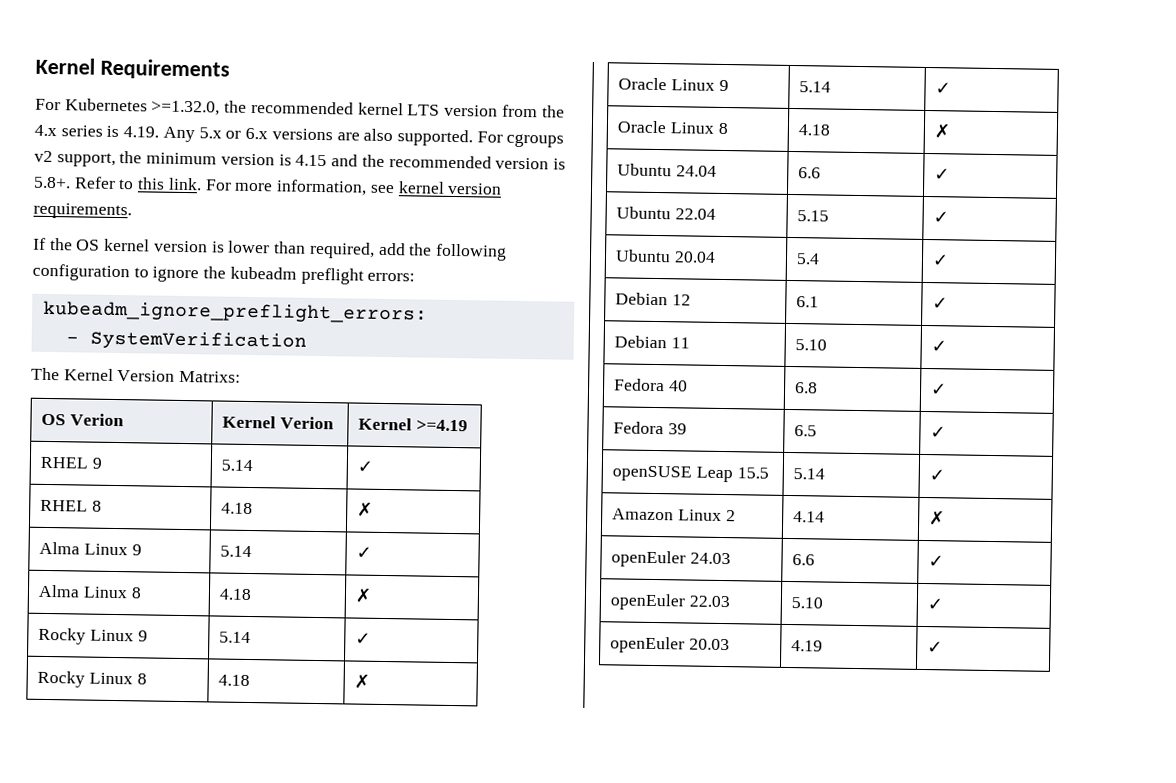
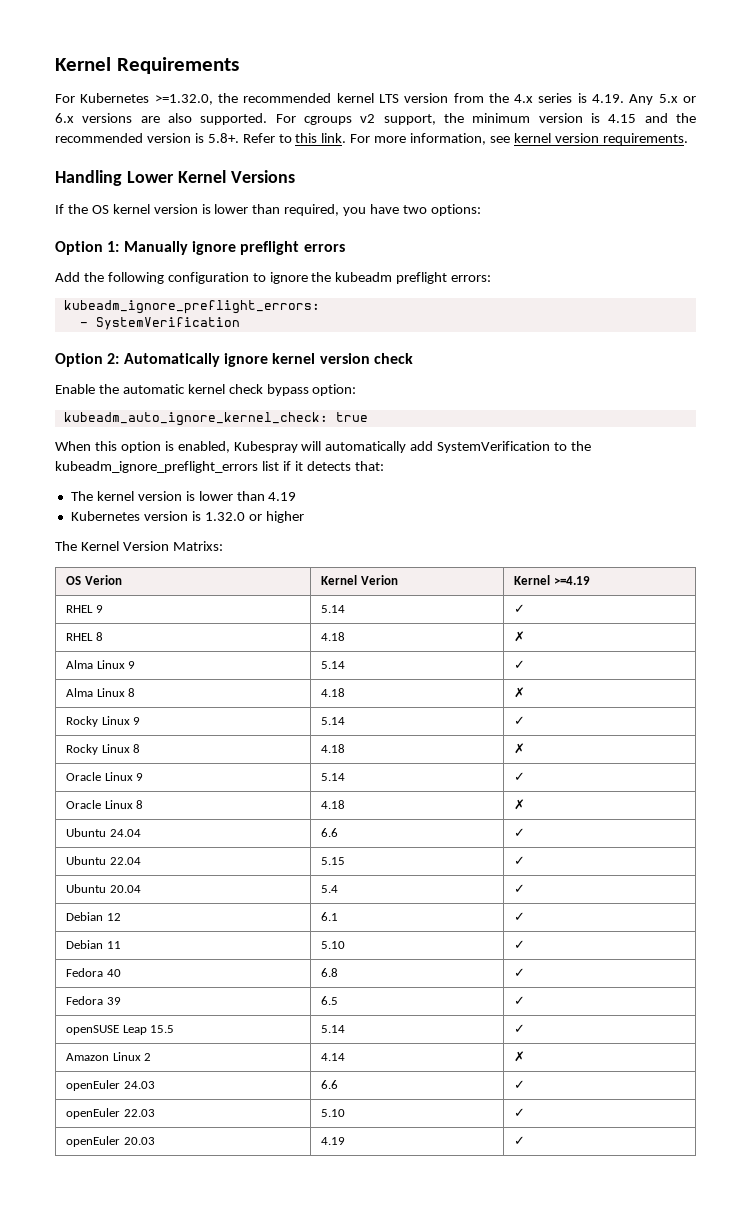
(132, 211) none -> [55,170,295,186] // Handling Lower Kernel Versions
[378,242,406,256] add -> [343,204,481,216] [55,241,345,255] [55,272,80,282] you have two options: // Option 1: Manually ignore preflight errors // Add
(307, 340) none -> [55,353,413,367] [55,384,357,396] [63,412,368,426] [55,441,592,453] [55,461,384,473] [70,491,297,501] [70,511,304,523] // Option 2: Automatically ignore kernel version check // Enable the automatic kernel check bypass option: // kubeadm_auto_ignore_kernel_check: true // When this option is enabled, Kubespray will automatically add SystemVerification to the kubeadm_ignore_preflight_errors list if it detects that: // The kernel version is lower than 4.19 // Kubernetes version is 1.32.0 or higher

